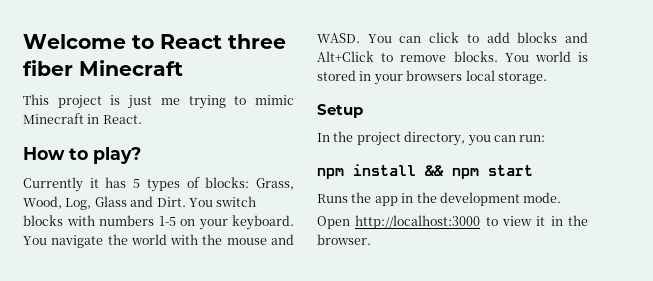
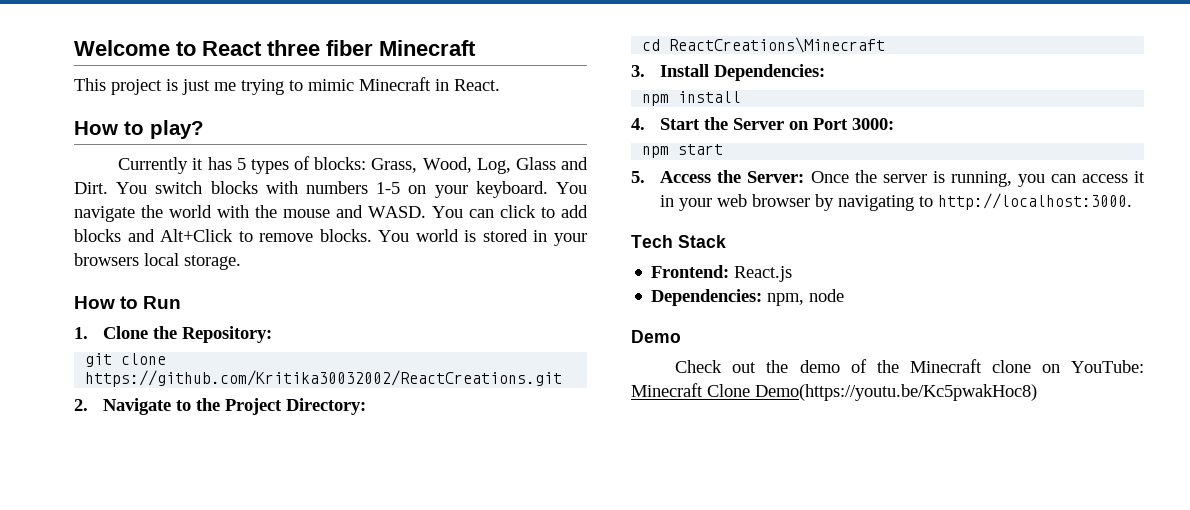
[317,104,363,118] [317,131,546,146] [317,164,533,179] [317,192,562,206] [317,215,588,229] [317,234,371,245] Setup // In the project directory, you can run: // npm install && npm start // Runs the app in the development mode. // Open http://localhost:3000 to view it in the browser. -> [74,296,182,309] [74,326,273,343] [85,353,167,367] [85,370,563,387] [74,398,367,415] [642,37,886,53] [631,64,826,81] [642,91,742,106] [631,117,895,130] [642,144,724,158] [631,170,1145,187] [660,193,1133,211] [631,235,726,248] [651,265,793,282] [651,289,845,306] [631,330,681,343] [675,359,1144,373] [631,383,1037,401] How to Run // 1. Clone the Repository: // git clone https://github.com/Kritika30032002/ReactCreations.git // 2. Navigate to the Project Directory: // cd ReactCreations\Minecraft // 3. Install Dependencies: // npm install // 4. Start the Server on Port 3000: // npm start // 5. Access the Server: Once the server is running, you can access it in your web browser by navigating to http://localhost:3000. // Tech Stack // Frontend: React.js // Dependencies: npm, node // Demo // Check out the demo of the Minecraft clone on YouTube: Minecraft Clone Demo(https://youtu.be/Kc5pwakHoc8)

